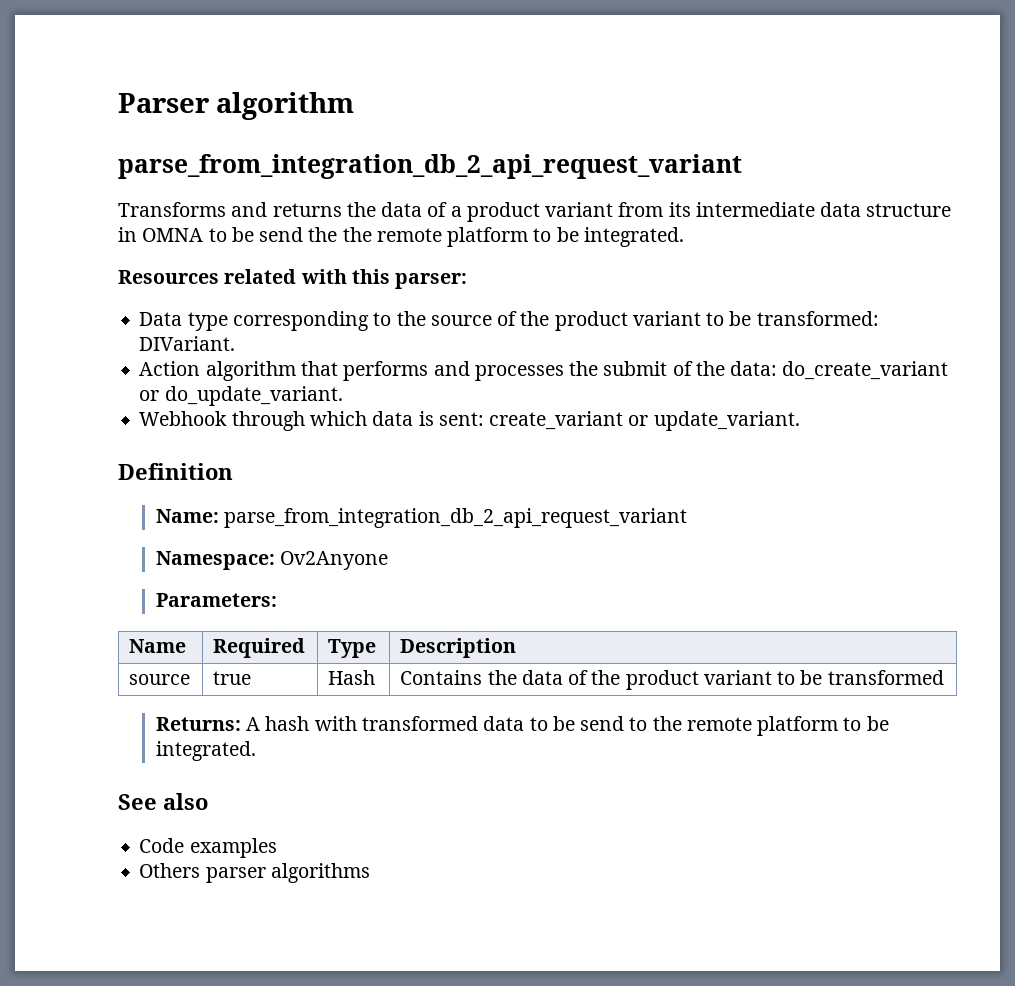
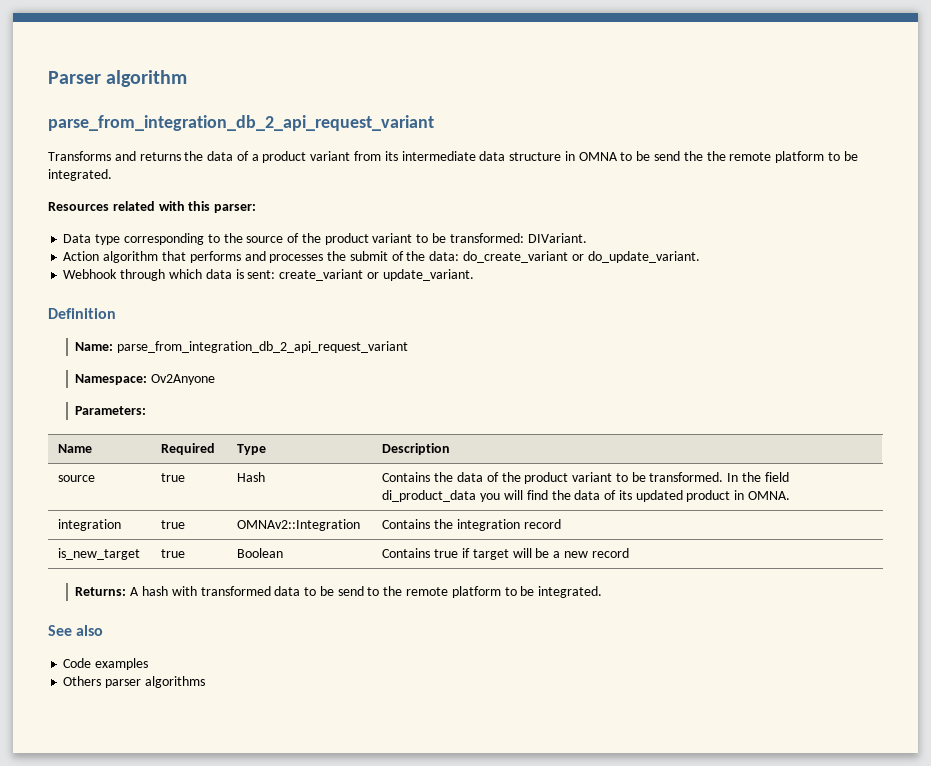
[827,670,944,685] transformed -> [649,472,789,482] [382,490,791,502] [58,519,122,531] [161,520,186,529] [237,519,361,531] [382,519,561,531] [58,548,141,560] [161,549,186,558] [237,548,284,558] [382,548,629,560] transformed. In the field di_product_data you will find the data of its updated product in OMNA. // integration | true | OMNAv2::Integration | Contains the integration record // is_new_target | true | Boolean | Contains true if target will be a new record

